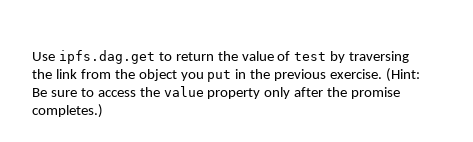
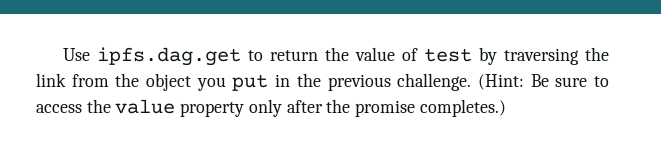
[330,69,383,79] exercise. -> [397,73,472,91] challenge.

